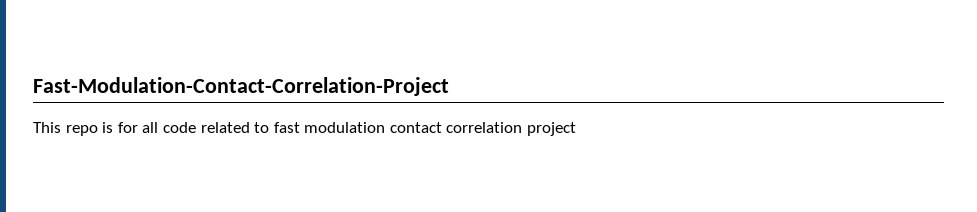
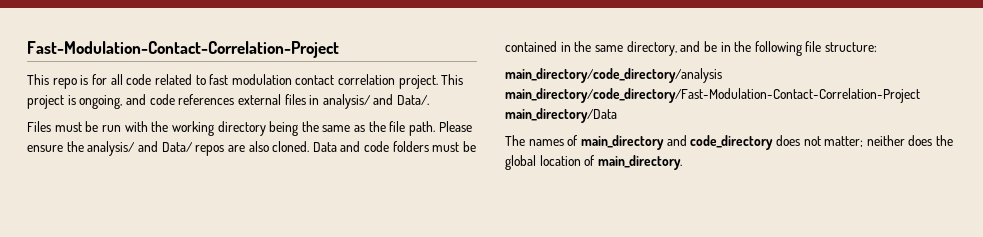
[527,122,577,136] project -> [398,74,464,89] [27,94,430,109] [27,121,472,136] [27,141,477,156] [505,41,878,56] [505,68,722,83] [505,88,920,103] [505,108,617,123] [505,135,954,150] [505,155,682,170] project. This project is ongoing, and code references external files in analysis/ and Data/. // Files must be run with the working directory being the same as the file path. Please ensure the analysis/ and Data/ repos are also cloned. Data and code folders must be contained in the same directory, and be in the following file structure: // main_directory/code_directory/analysis main_directory/code_directory/Fast-Modulation-Contact-Correlation-Project main_directory/Data // The names of main_directory and code_directory does not matter; neither does the global location of main_directory.

